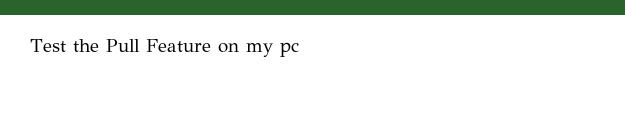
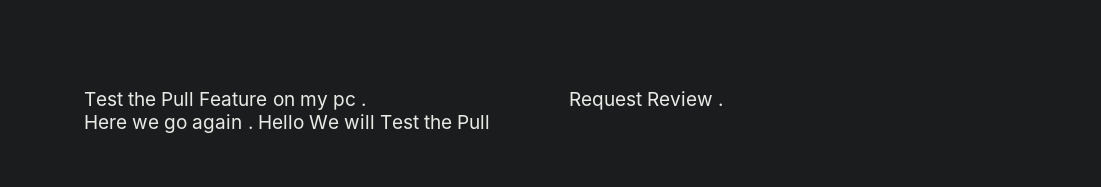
(299, 49) none -> [360,103,366,106] [84,114,491,133] [569,91,724,110] . // Here we go again . Hello We will Test the Pull Request Review .

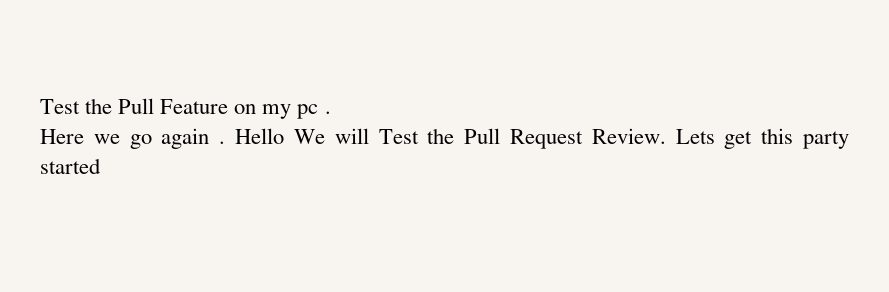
[647,91,724,106] Review . -> [591,128,849,149] [40,158,101,174] Review. Lets get this party started

